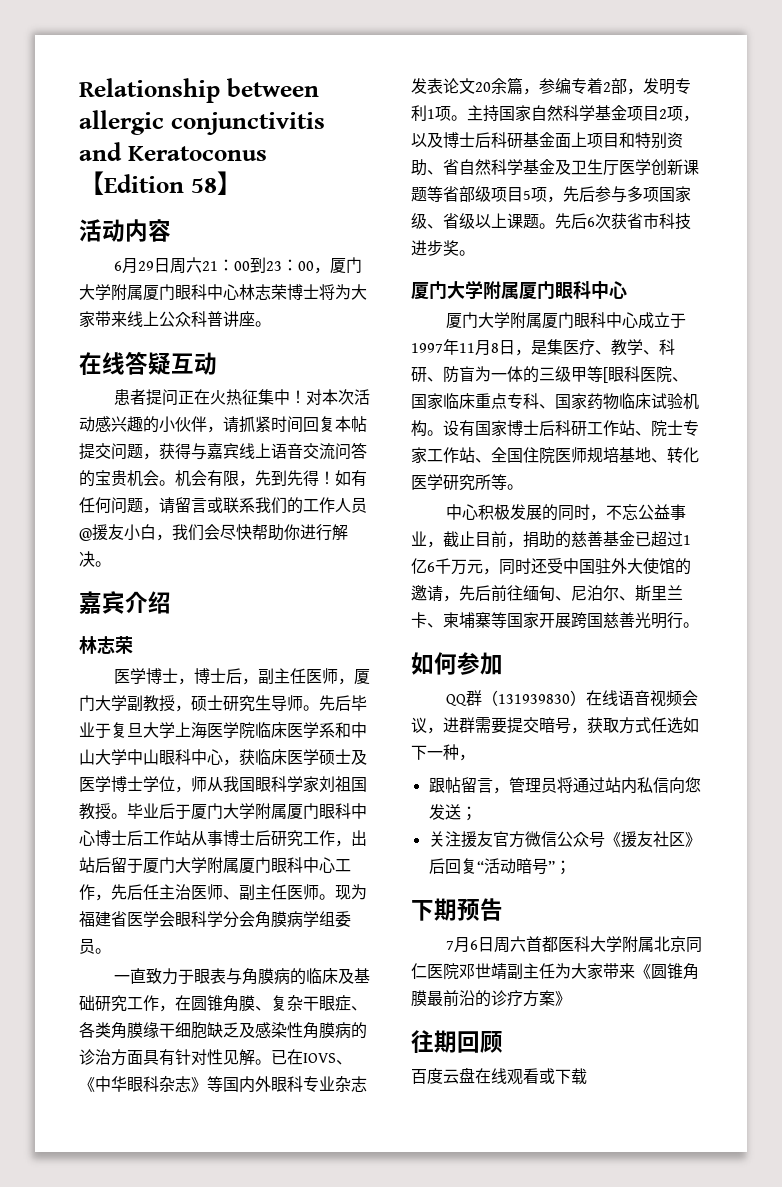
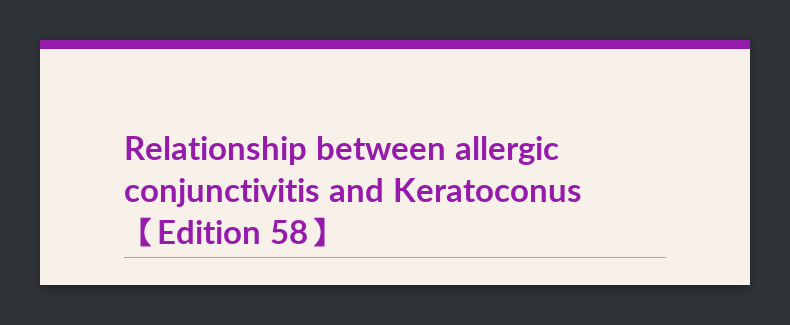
[79,219,171,242] [113,257,362,274] [79,284,367,301] [79,311,271,328] [79,351,217,375] [113,389,370,406] [79,416,367,433] [79,443,367,460] [79,470,367,487] [79,497,367,514] [79,524,348,541] [79,551,111,567] [79,591,171,614] [79,636,133,654] [113,668,370,685] [79,695,367,712] [79,722,367,739] [79,749,367,766] [79,776,367,793] [79,803,367,820] [79,830,367,847] [79,857,351,874] [79,884,367,901] [79,911,351,928] [79,938,111,954] [113,968,370,985] [79,995,367,1012] [79,1022,367,1039] [79,1049,352,1066] [79,1076,367,1093] [411,77,691,95] [411,105,699,122] [411,132,683,149] [411,159,699,176] [411,186,691,203] [411,213,691,230] [411,240,475,256] [411,280,627,300] [445,312,686,329] [411,339,675,356] [411,366,688,383] [411,393,699,410] [411,420,699,437] [411,447,699,464] [411,474,523,491] [445,504,686,521] [411,531,691,548] [411,558,691,575] [411,585,683,602] [411,612,699,629] [411,652,503,675] [445,690,698,707] [411,717,699,734] [411,744,475,761] [428,777,701,794] [428,804,477,821] [428,831,701,848] [428,858,571,875] [411,898,503,921] [445,936,702,953] [411,963,699,980] [411,990,571,1007] [411,1030,503,1053] [411,1067,587,1085] // 活动内容 // 6月29日周六21：00到23：00，厦门大学附属厦门眼科中心林志荣博士将为大家带来线上公众科普讲座。 // 在线答疑互动 // 患者提问正在火热征集中！对本次活动感兴趣的小伙伴，请抓紧时间回复本帖提交问题，获得与嘉宾线上语音交流问答的宝贵机会。机会有限，先到先得！如有任何问题，请留言或联系我们的工作人员@援友小白，我们会尽快帮助你进行解决。 // 嘉宾介绍 // 林志荣 // 医学博士，博士后，副主任医师，厦门大学副教授，硕士研究生导师。先后毕业于复旦大学上海医学院临床医学系和中山大学中山眼科中心，获临床医学硕士及医学博士学位，师从我国眼科学家刘祖国教授。毕业后于厦门大学附属厦门眼科中心博士后工作站从事博士后研究工作，出站后留于厦门大学附属厦门眼科中心工作，先后任主治医师、副主任医师。现为福建省医学会眼科学分会角膜病学组委员。 // 一直致力于眼表与角膜病的临床及基础研究工作，在圆锥角膜、复杂干眼症、各类角膜缘干细胞缺乏及感染性角膜病的诊治方面具有针对性见解。已在IOVS、《中华眼科杂志》等国内外眼科专业杂志发表论文20余篇，参编专着2部，发明专利1项。主持国家自然科学基金项目2项，以及博士后科研基金面上项目和特别资助、省自然科学基金及卫生厅医学创新课题等省部级项目5项，先后参与多项国家级、省级以上课题。先后6次获省市科技进步奖。 // 厦门大学附属厦门眼科中心 // 厦门大学附属厦门眼科中心成立于1997年11月8日，是集医疗、教学、科研、防盲为一体的三级甲等[眼科医院、国家临床重点专科、国家药物临床试验机构。设有国家博士后科研工作站、院士专家工作站、全国住院医师规培基地、转化医学研究所等。 // 中心积极发展的同时，不忘公益事业，截止目前，捐助的慈善基金已超过1亿6千万元，同时还受中国驻外大使馆的邀请，先后前往缅甸、尼泊尔、斯里兰卡、柬埔寨等国家开展跨国慈善光明行。 // 如何参加 // QQ群（131939830）在线语音视频会议，进群需要提交暗号，获取方式任选如下一种， // 跟帖留言，管理员将通过站内私信向您发送； // 关注援友官方微信公众号《援友社区》后回复“活动暗号”； // 下期预告 // 7月6日周六首都医科大学附属北京同仁医院邓世靖副主任为大家带来《圆锥角膜最前沿的诊疗方案》 // 往期回顾 // 百度云盘在线观看或下载 -> (341, 232) none

